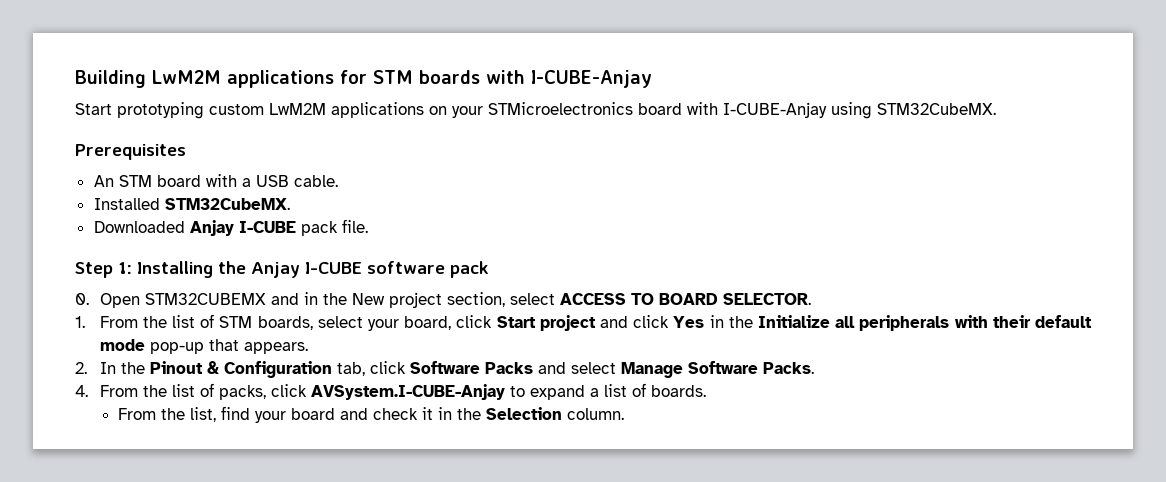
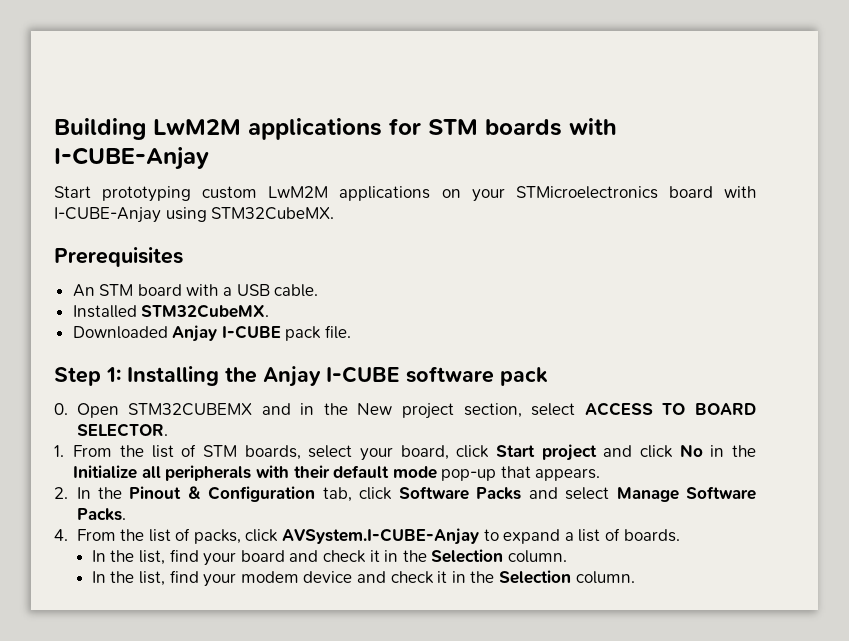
[673,316,705,328] Yes -> [679,444,703,457] No
[118,408,157,420] From -> [91,550,106,562] In
(625, 414) none -> [91,570,635,587] // In the list, find your modem device and check it in the Selection column.

